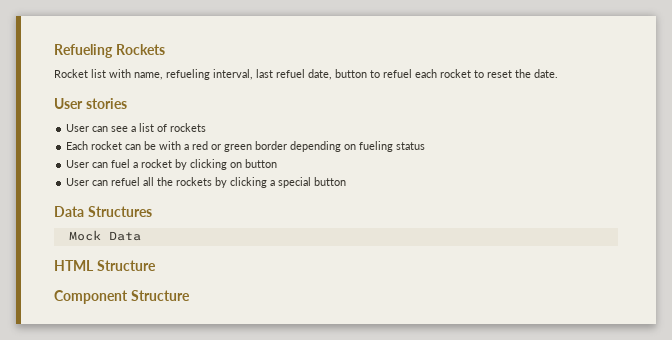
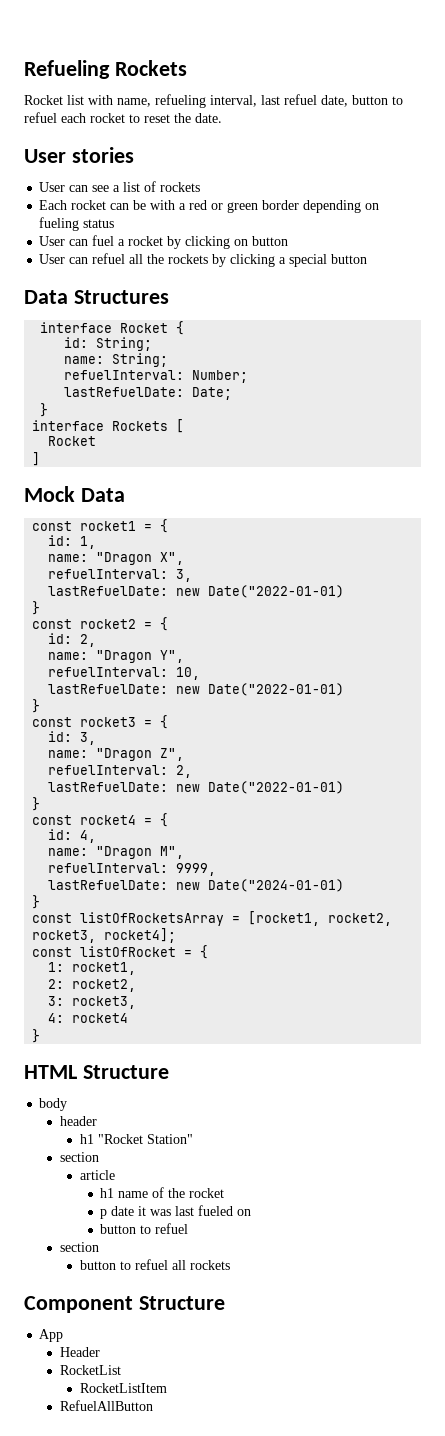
[68,230,141,241] [54,260,156,271] [54,290,190,304] Mock Data // HTML Structure // Component Structure -> [40,321,185,335] [64,337,153,351] [64,353,169,367] [64,370,249,383] [64,387,233,400] [40,403,49,417] [32,419,185,433] [48,436,97,446] [32,452,41,466] [24,486,125,502] [32,519,169,533] [48,535,97,549] [48,552,185,565] [48,569,193,582] [48,585,345,598] [32,601,41,615] [32,617,169,631] [48,633,97,647] [48,650,185,663] [48,667,201,680] [48,683,345,696] [32,699,41,713] [32,715,169,729] [48,731,97,745] [48,748,185,761] [48,765,193,778] [48,781,345,794] [32,797,41,811] [32,813,169,827] [48,829,97,843] [48,846,185,859] [48,863,217,876] [48,879,345,892] [32,895,41,909] [32,911,393,926] [32,928,177,943] [32,945,209,959] [48,962,137,975] [48,979,137,992] [48,996,137,1009] [48,1013,129,1023] [32,1029,41,1043] [24,1065,169,1079] [39,1098,68,1111] [59,1116,97,1126] [79,1134,193,1144] [59,1152,99,1162] [79,1170,115,1180] [100,1187,225,1198] [100,1205,252,1219] [100,1223,189,1234] [59,1242,99,1252] [79,1259,230,1270] [24,1296,225,1313] [39,1329,64,1342] [59,1347,100,1357] [59,1365,121,1375] [79,1383,167,1393] [59,1400,153,1411] interface Rocket { // id: String; // name: String; // refuelInterval: Number; // lastRefuelDate: Date; // } // interface Rockets [ // Rocket // ] // Mock Data // const rocket1 = { // id: 1, // name: "Dragon X", // refuelInterval: 3, // lastRefuelDate: new Date("2022-01-01) // } // const rocket2 = { // id: 2, // name: "Dragon Y", // refuelInterval: 10, // lastRefuelDate: new Date("2022-01-01) // } // const rocket3 = { // id: 3, // name: "Dragon Z", // refuelInterval: 2, // lastRefuelDate: new Date("2022-01-01) // } // const rocket4 = { // id: 4, // name: "Dragon M", // refuelInterval: 9999, // lastRefuelDate: new Date("2024-01-01) // } // const listOfRocketsArray = [rocket1, rocket2, rocket3, rocket4]; // const listOfRocket = { // 1: rocket1, // 2: rocket2, // 3: rocket3, // 4: rocket4 // } // HTML Structure // body // header // h1 "Rocket Station" // section // article // h1 name of the rocket // p date it was last fueled on // button to refuel // section // button to refuel all rockets // Component Structure // App // Header // RocketList // RocketListItem // RefuelAllButton

